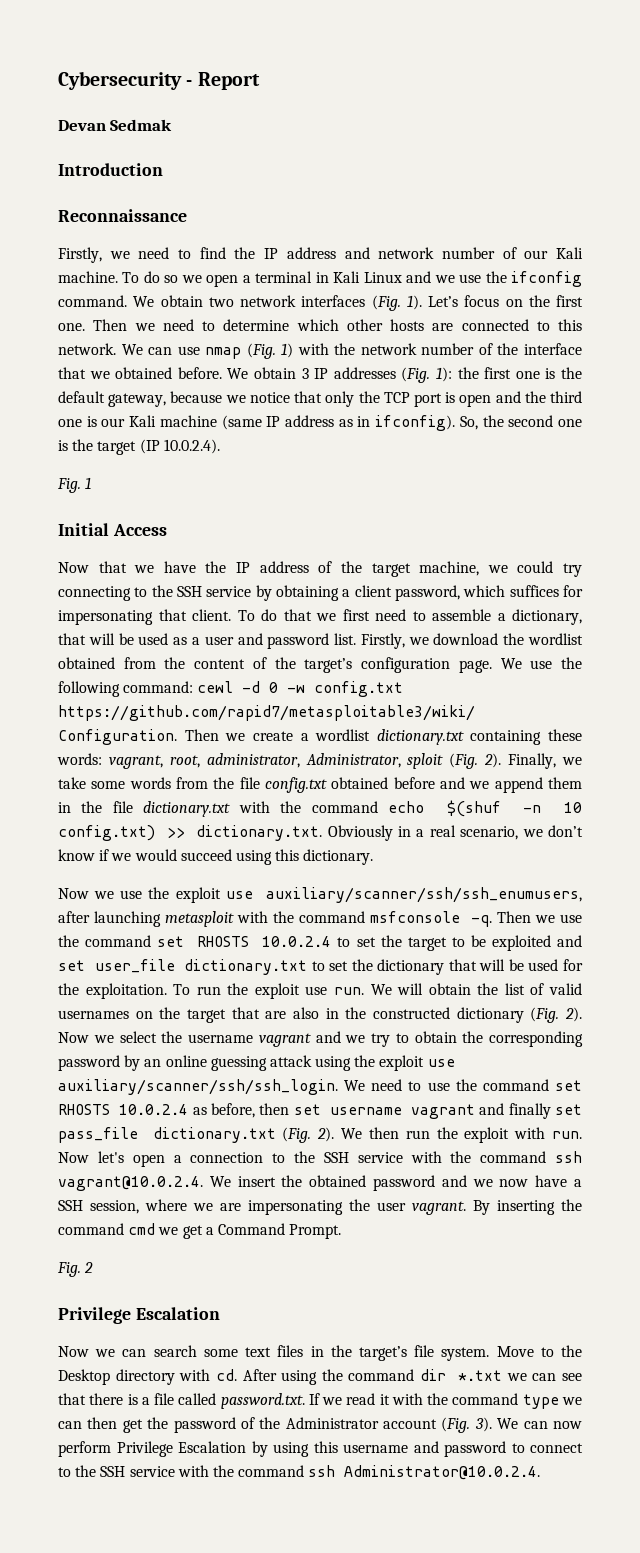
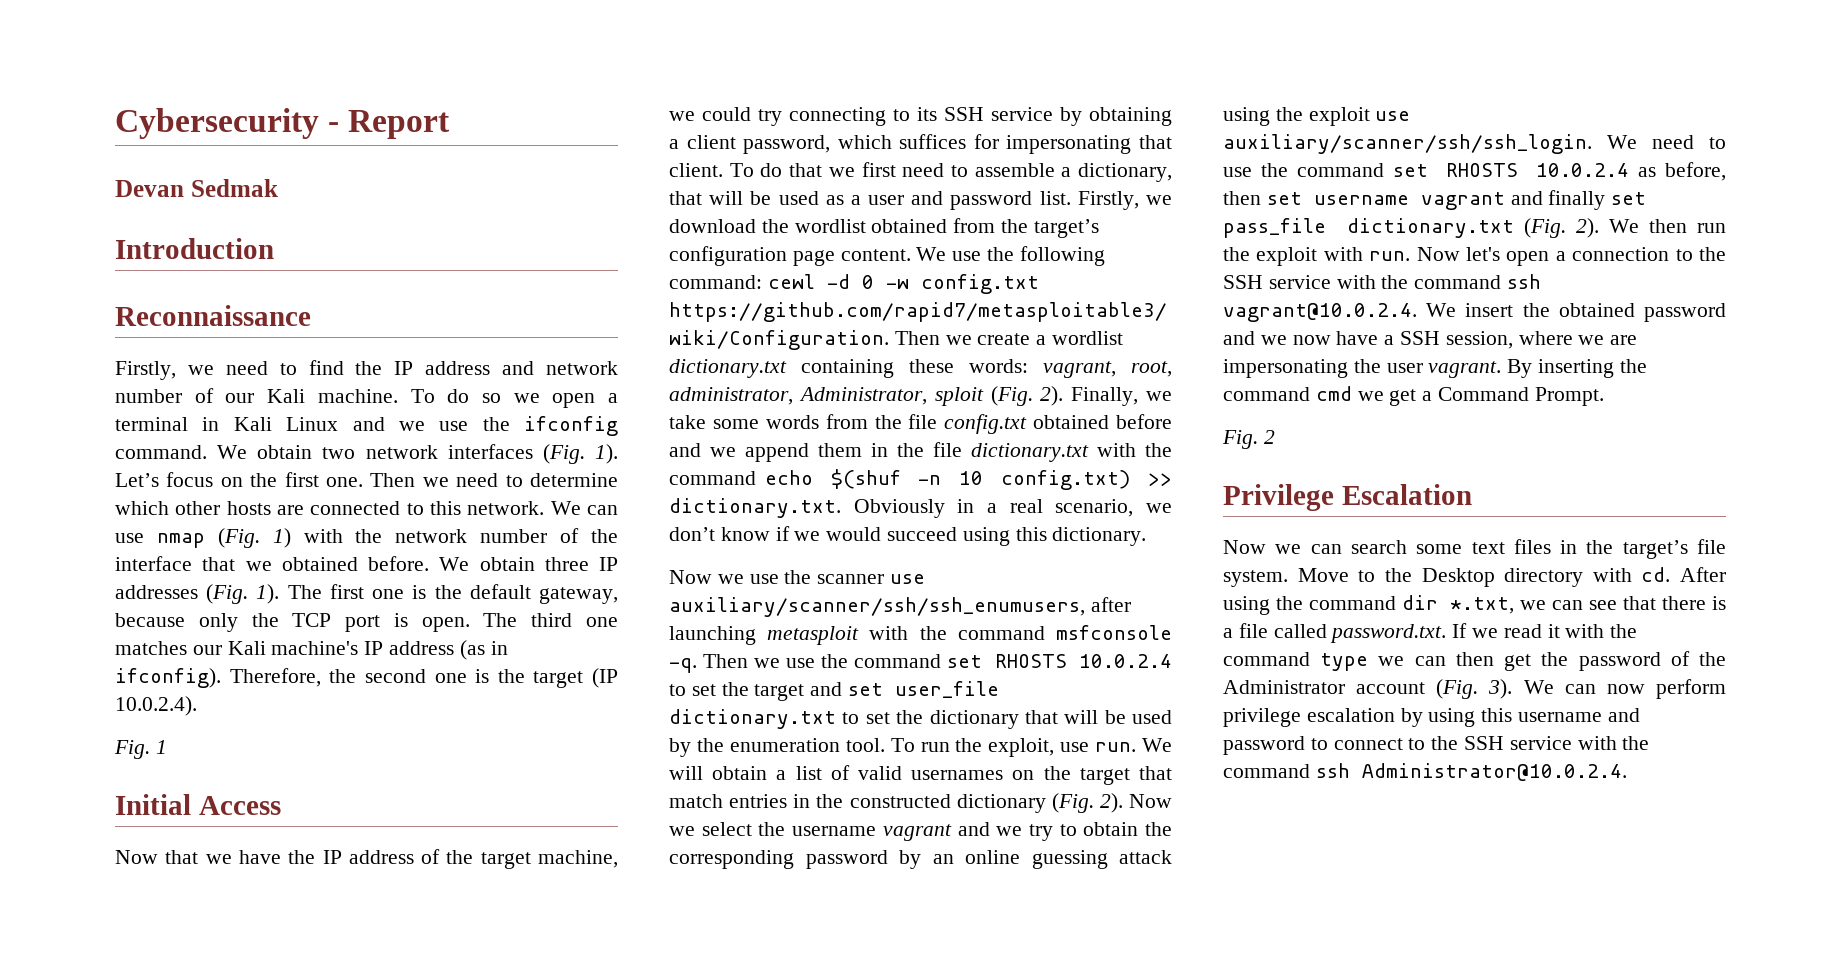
[301,368,309,379] 3 -> [544,557,589,571] three
[436,367,479,382] 1): the -> [256,584,322,604] 1). The
[225,391,323,403] we notice that -> (185, 620) none
[459,391,546,407] open and the -> [421,613,518,632] open. The
[86,415,353,430] is our Kali machine (same IP address as -> [115,640,485,660] matches our Kali machine's IP address (as
[459,416,478,430] So, -> [229,668,321,687] Therefore,
[151,585,173,597] the -> [917,107,937,121] its
[194,657,492,673] content of the target’s configuration page. -> [1033,219,1099,238] [669,246,911,266] target’s configuration page content.
[175,887,221,903] exploit -> [817,574,885,584] scanner
[451,935,551,951] to be exploited -> (805, 692) none
[563,959,584,971] [58,983,167,999] for the exploitation. -> [669,738,885,757] by the enumeration tool.
[254,983,300,999] exploit -> [988,738,1055,757] exploit,
[477,983,499,995] the -> [776,770,787,780] a
[265,1007,319,1019] are also -> [669,794,788,808] match entries
[458,1370,503,1381] *.txt -> [1450,597,1515,614] *.txt,
[116,1441,246,1457] Privilege Escalation -> [1223,708,1395,727] privilege escalation

